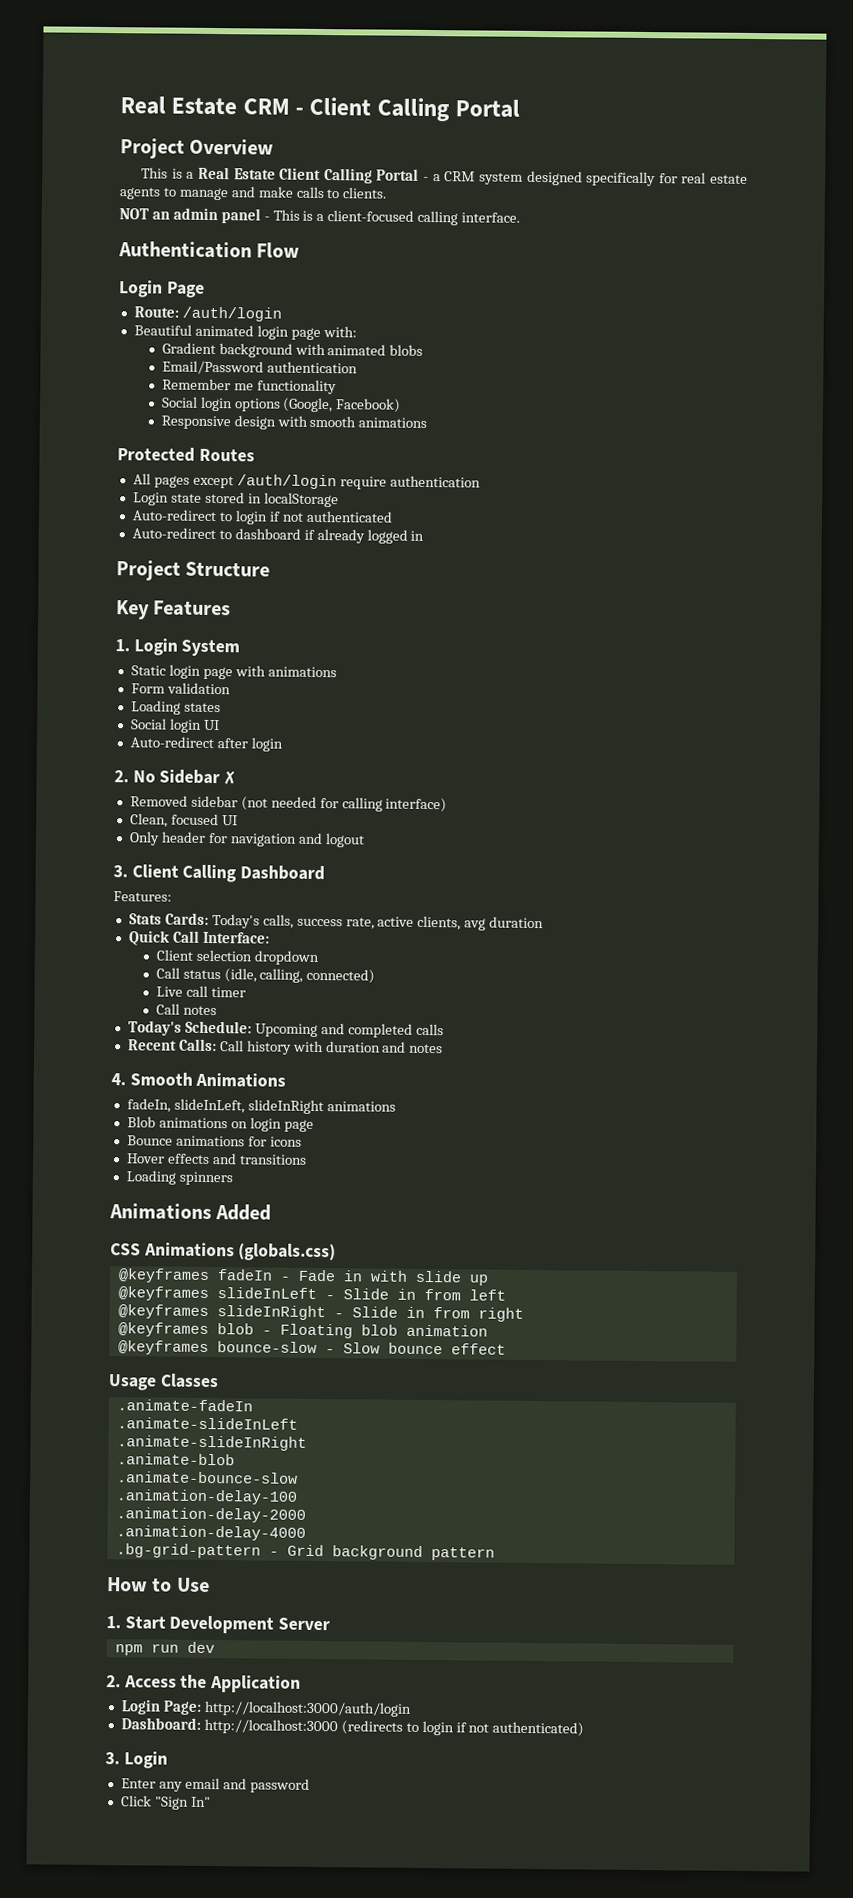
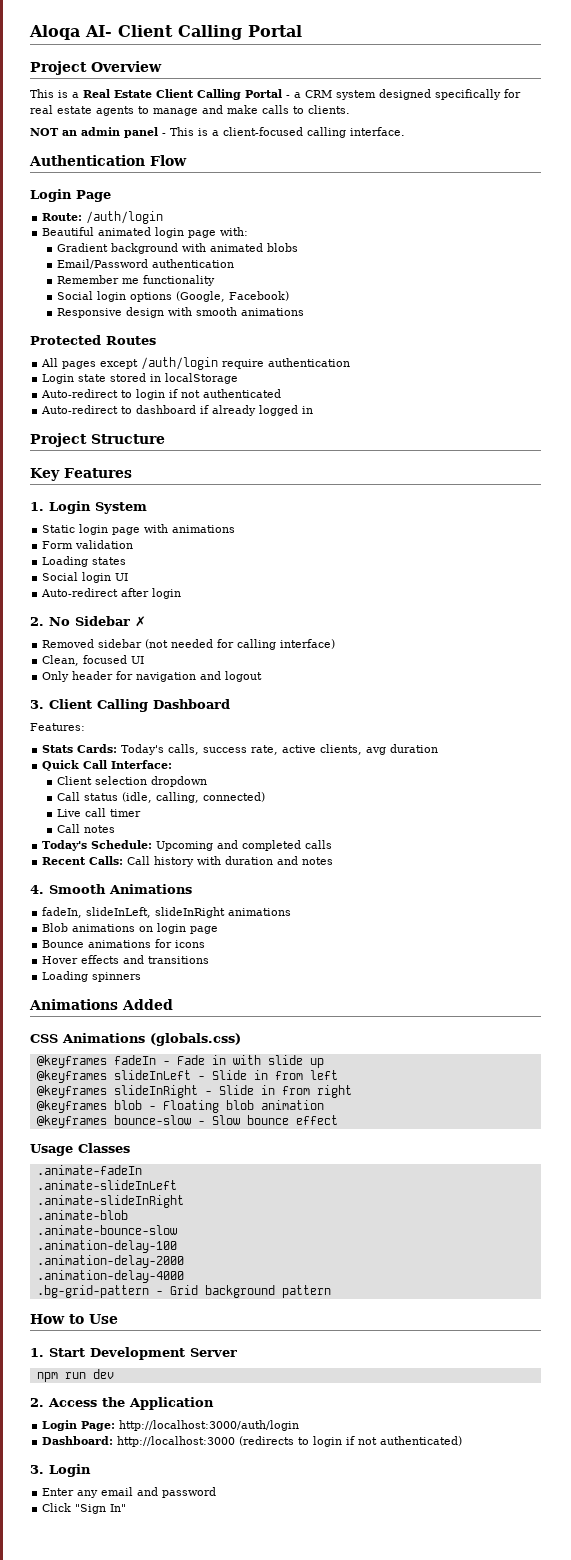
[120,96,305,116] Real Estate CRM - -> [29,25,112,40] Aloqa AI-

